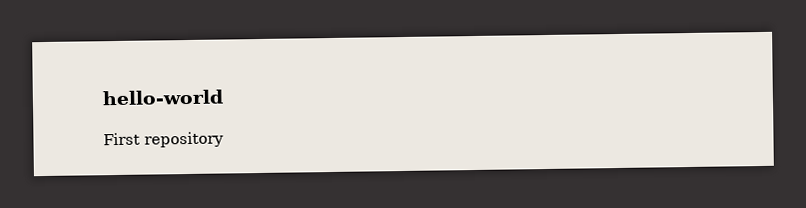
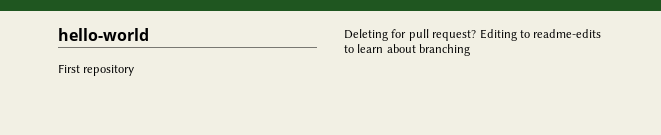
(224, 139) none -> [344,29,602,41] [344,44,471,56] // Deleting for pull request? Editing to readme-edits to learn about branching

